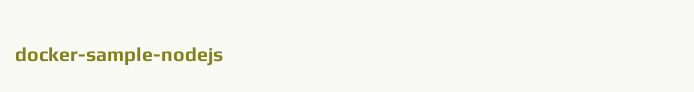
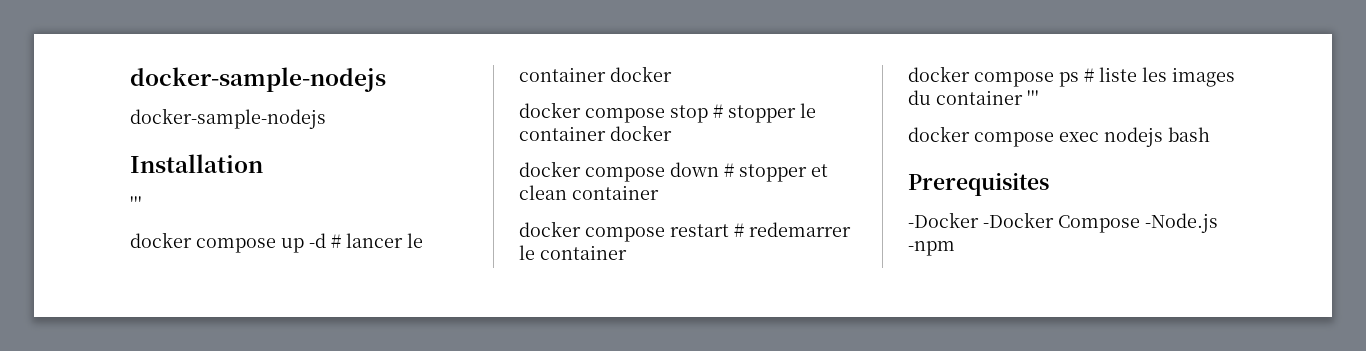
[15,47,223,66] docker-sample-nodejs -> [130,67,386,92] [130,108,326,129] [130,154,263,173] [130,196,142,211] [130,232,423,253] [519,66,672,82] [519,102,816,123] [519,125,672,141] [519,161,828,182] [519,185,659,200] [519,221,851,242] [519,245,627,260] [908,66,1235,87] [908,90,1039,105] [908,126,1210,147] [908,172,1049,196] [908,212,1218,233] [908,241,955,256] docker-sample-nodejs // docker-sample-nodejs // Installation // ''' // docker compose up -d # lancer le container docker // docker compose stop # stopper le container docker // docker compose down # stopper et clean container // docker compose restart # redemarrer le container // docker compose ps # liste les images du container ''' // docker compose exec nodejs bash // Prerequisites // -Docker -Docker Compose -Node.js -npm

